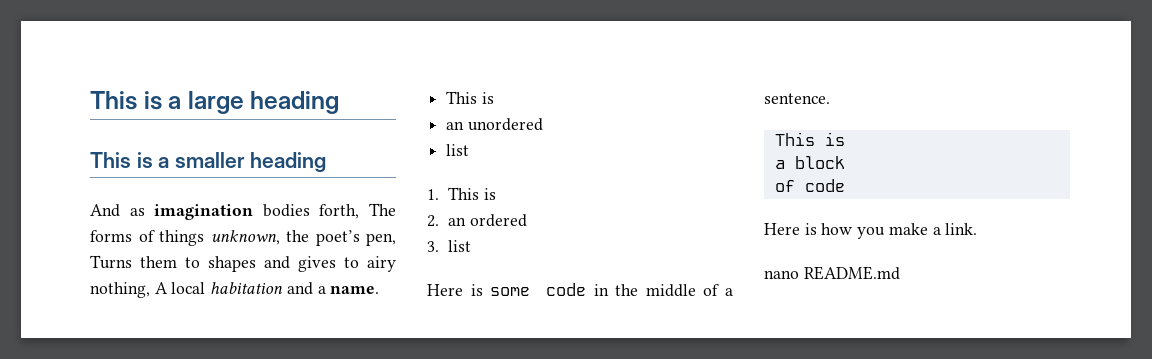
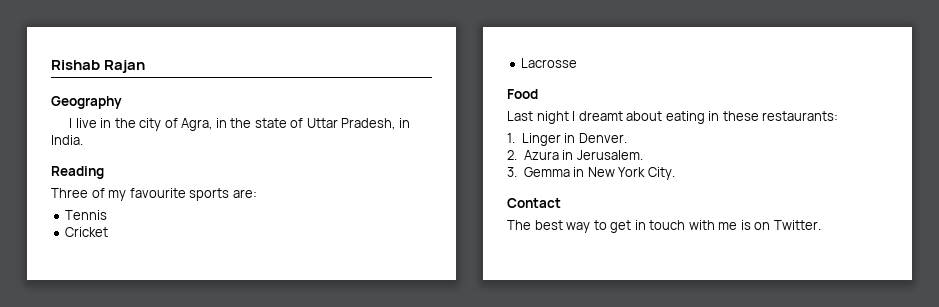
[90,91,340,114] [90,152,326,172] [90,203,396,220] [90,230,396,246] [90,255,396,272] [90,282,380,298] [446,91,494,104] [446,118,543,131] [446,144,470,156] [427,187,497,200] [427,214,528,227] [427,240,472,252] [427,283,733,297] [764,93,830,104] [774,132,845,146] [774,156,845,169] [774,179,845,192] [764,223,978,239] [764,266,900,280] This is a large heading // This is a smaller heading // And as imagination bodies forth, The forms of things unknown, the poet’s pen, Turns them to shapes and gives to airy nothing, A local habitation and a name. // This is // an unordered // list // 1. This is // 2. an ordered // 3. list // Here is some code in the middle of a sentence. // This is // a block // of code // Here is how you make a link. // nano README.md -> [51,60,146,73] [51,96,122,109] [69,118,410,131] [51,135,83,145] [51,166,104,179] [51,188,257,201] [65,210,108,220] [65,227,109,237] [521,58,578,68] [507,89,538,99] [507,111,839,124] [507,133,627,146] [507,150,643,160] [507,167,675,180] [507,198,561,208] [507,220,821,233] Rishab Rajan // Geography // I live in the city of Agra, in the state of Uttar Pradesh, in India. // Reading // Three of my favourite sports are: // Tennis // Cricket // Lacrosse // Food // Last night I dreamt about eating in these restaurants: // 1. Linger in Denver. // 2. Azura in Jerusalem. // 3. Gemma in New York City. // Contact // The best way to get in touch with me is on Twitter.

